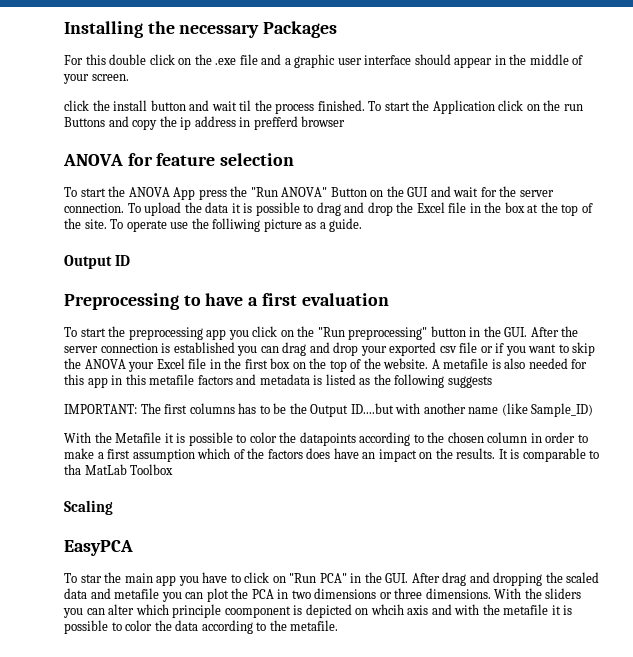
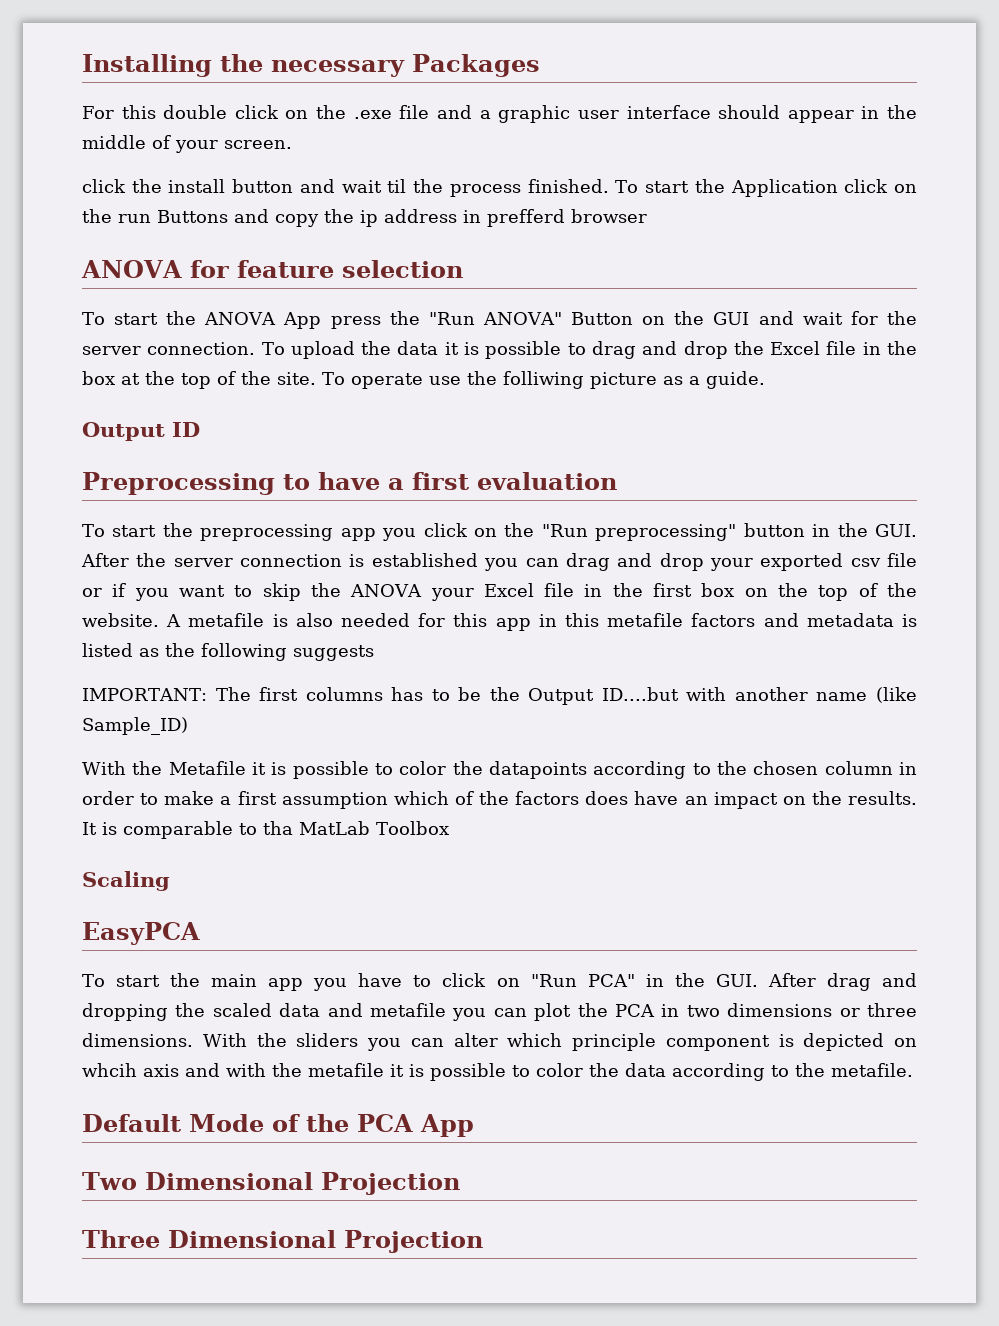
[80,574,102,583] star -> [116,975,161,987] start
[224,606,291,618] coomponent -> [665,1035,770,1051] component
(339, 625) none -> [82,1114,474,1137] [82,1172,460,1195] [82,1230,483,1253] // Default Mode of the PCA App // Two Dimensional Projection // Three Dimensional Projection

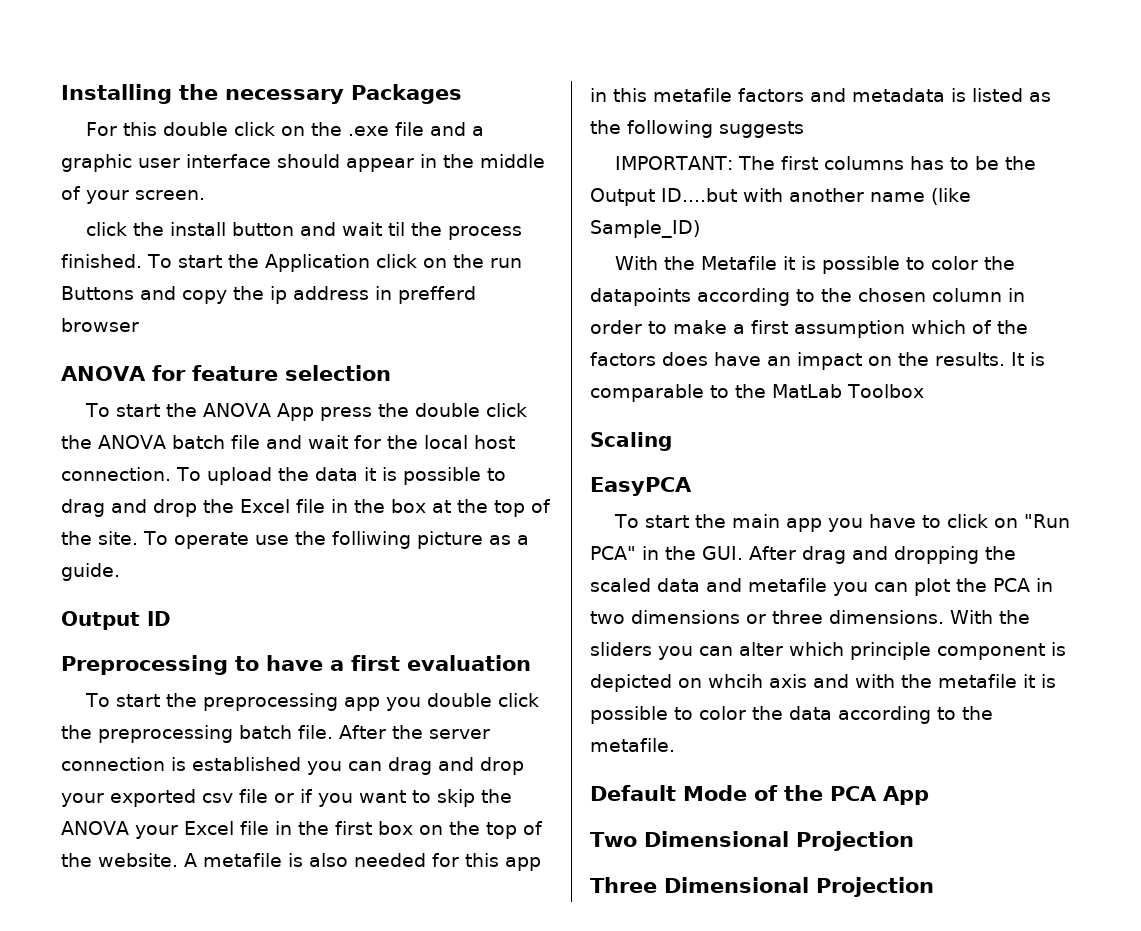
[428,311,750,325] "Run ANOVA" Button on the GUI -> [414,403,527,417] [61,435,260,449] double click the ANOVA batch file
[82,346,141,355] server -> [423,435,515,449] local host
[423,523,917,541] click on the "Run preprocessing" button in the GUI. -> [426,693,539,707] [61,725,333,743] double click the preprocessing batch file.
[263,821,293,835] tha -> [735,384,766,398] the

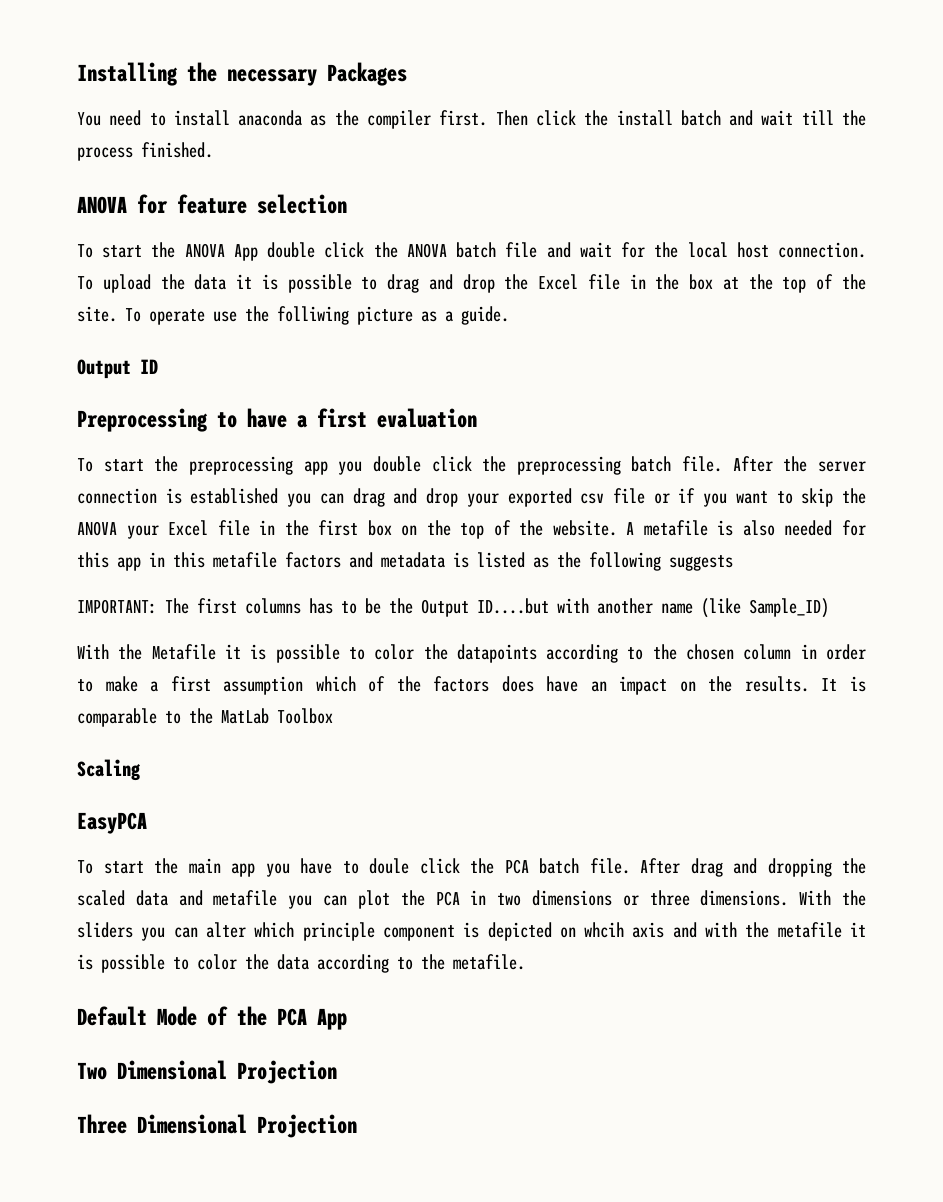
[86,122,484,136] [61,154,545,172] [61,186,205,204] For this double click on the .exe file and a graphic user interface should appear in the middle of your screen. // -> [77,110,528,129] You need to install anaconda as the compiler first. Then
[232,222,406,236] button and wait til -> [680,110,834,126] batch and wait till
[147,254,522,272] [61,286,476,304] [61,318,139,332] To start the Application click on the run Buttons and copy the ip address in prefferd browser -> (213, 150) none
[319,403,409,421] press the -> (258, 252) none
[946,514,1070,528] [590,546,743,560] click on "Run PCA" in the GUI. -> [369,858,630,874] doule click the PCA batch file.

